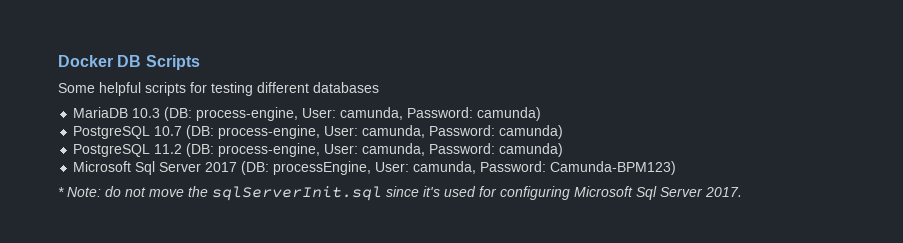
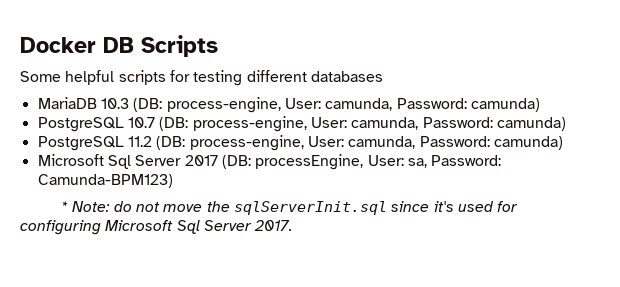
[413,161,477,174] camunda, -> [407,158,427,168] sa,

